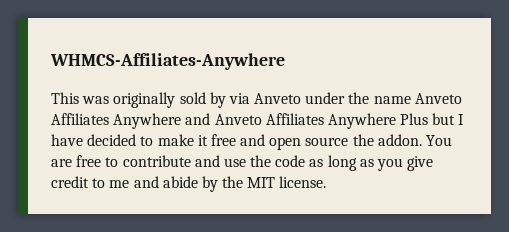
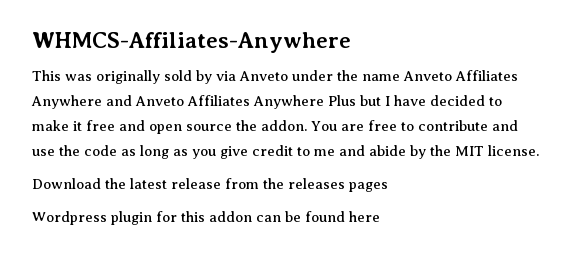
(327, 182) none -> [32,178,388,192] [32,211,380,225] // Download the latest release from the releases pages // Wordpress plugin for this addon can be found here

